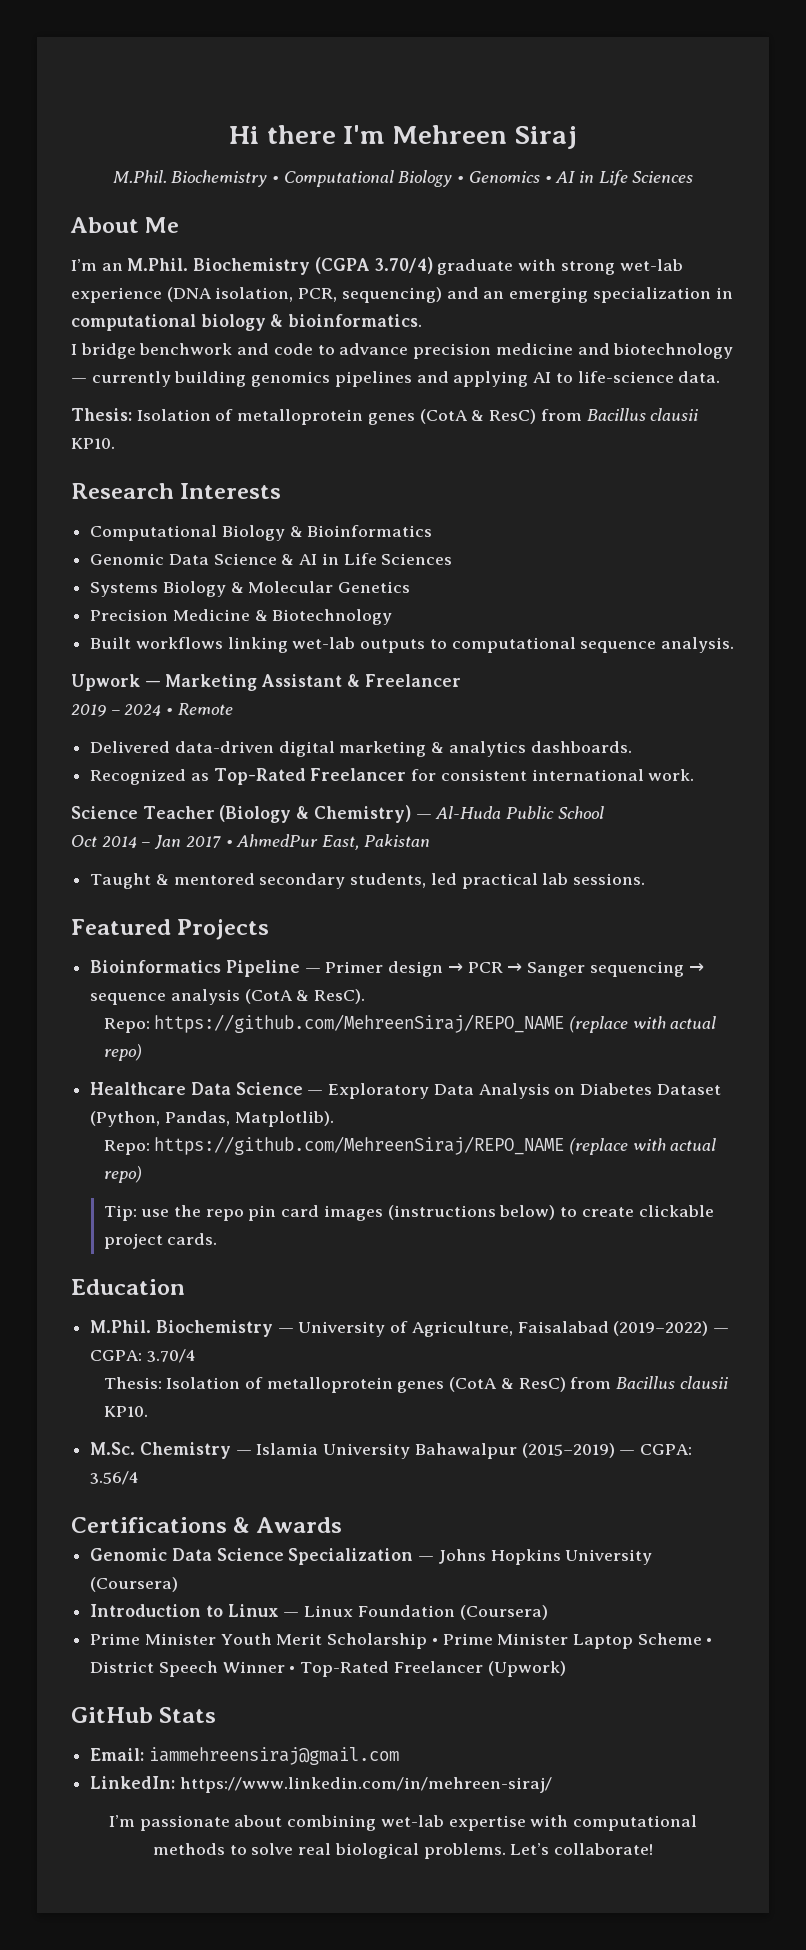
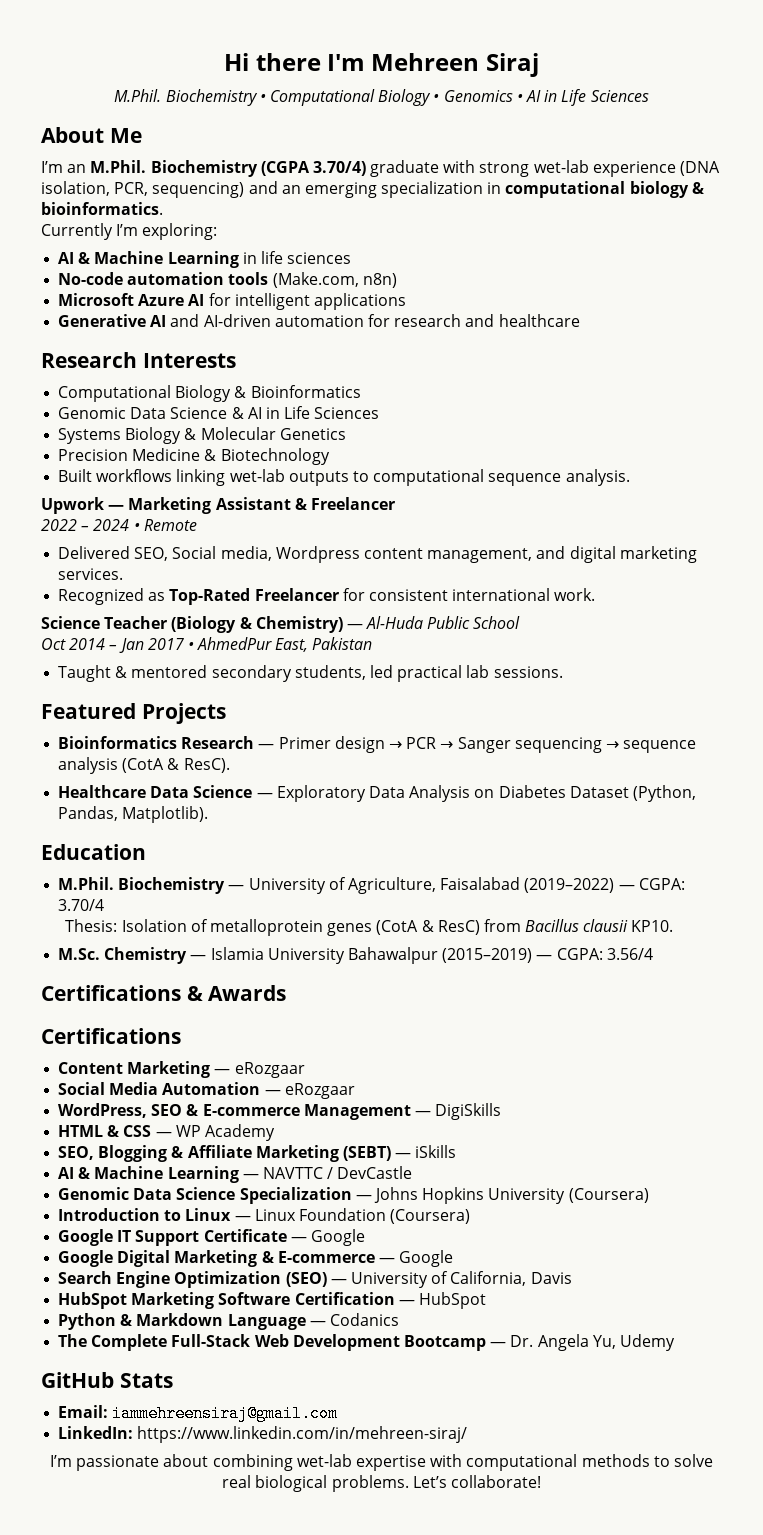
[71,343,734,359] [71,371,721,387] [71,408,699,425] [71,438,115,449] I bridge benchwork and code to advance precision medicine and biotechnology — currently building genomics pipelines and applying AI to life-science data. // Thesis: Isolation of metalloprotein genes (CotA & ResC) from Bacillus clausii KP10. -> [41,223,218,240] [58,251,352,268] [58,272,397,288] [58,293,406,310] [58,314,580,327] Currently I’m exploring: // AI & Machine Learning in life sciences // No-code automation tools (Make.com, n8n) // Microsoft Azure AI for intelligent applications // Generative AI and AI-driven automation for research and healthcare
[71,704,106,717] 2019 -> [41,519,77,531] 2022
[174,741,632,757] data-driven digital marketing & analytics dashboards. -> [134,546,697,563] [58,568,124,580] SEO, Social media, Wordpress content management, and digital marketing services.
[225,960,300,977] Pipeline -> [181,736,255,749] Research
[103,1014,717,1033] [103,1044,142,1061] // Repo: https://github.com/MehreenSiraj/REPO_NAME (replace with actual repo) -> (230, 765) none
[103,1136,717,1155] [103,1166,142,1183] [103,1205,714,1221] [103,1233,218,1249] // Repo: https://github.com/MehreenSiraj/REPO_NAME (replace with actual repo) // Tip: use the repo pin card images (instructions below) to create clickable project cards. -> (209, 814) none
(342, 1525) none -> [41,1028,181,1044] [58,1061,305,1078] [58,1082,355,1099] [58,1103,502,1120] [58,1124,275,1141] [58,1145,457,1162] [58,1166,413,1183] // Certifications // Content Marketing — eRozgaar // Social Media Automation — eRozgaar // WordPress, SEO & E-commerce Management — DigiSkills // HTML & CSS — WP Academy // SEO, Blogging & Affiliate Marketing (SEBT) — iSkills // AI & Machine Learning — NAVTTC / DevCastle
[90,1633,713,1649] [90,1661,566,1677] Prime Minister Youth Merit Scholarship • Prime Minister Laptop Scheme • District Speech Winner • Top-Rated Freelancer (Upwork) -> [58,1229,365,1246] [58,1250,454,1267] [58,1271,572,1288] [58,1292,486,1309] [58,1313,399,1330] [58,1334,675,1351] Google IT Support Certificate — Google // Google Digital Marketing & E-commerce — Google // Search Engine Optimization (SEO) — University of California, Davis // HubSpot Marketing Software Certification — HubSpot // Python & Markdown Language — Codanics // The Complete Full-Stack Web Development Bootcamp — Dr. Angela Yu, Udemy

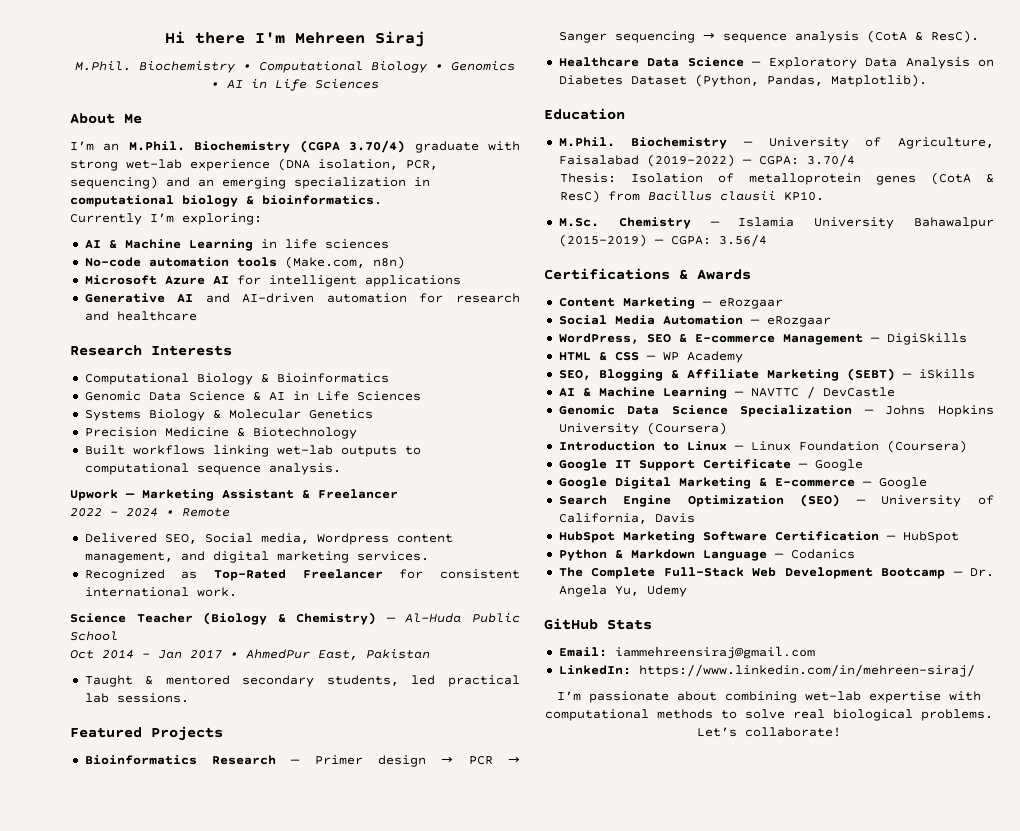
[41,1028,181,1044] // Certifications -> (751, 274) none

